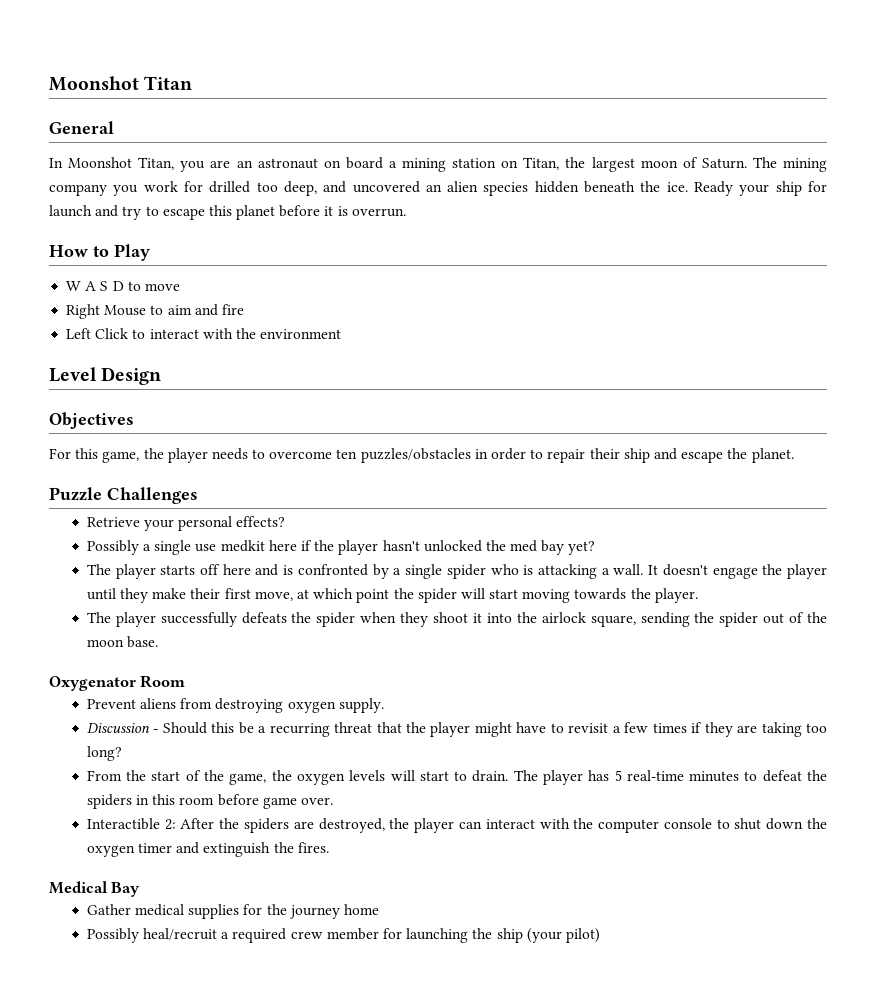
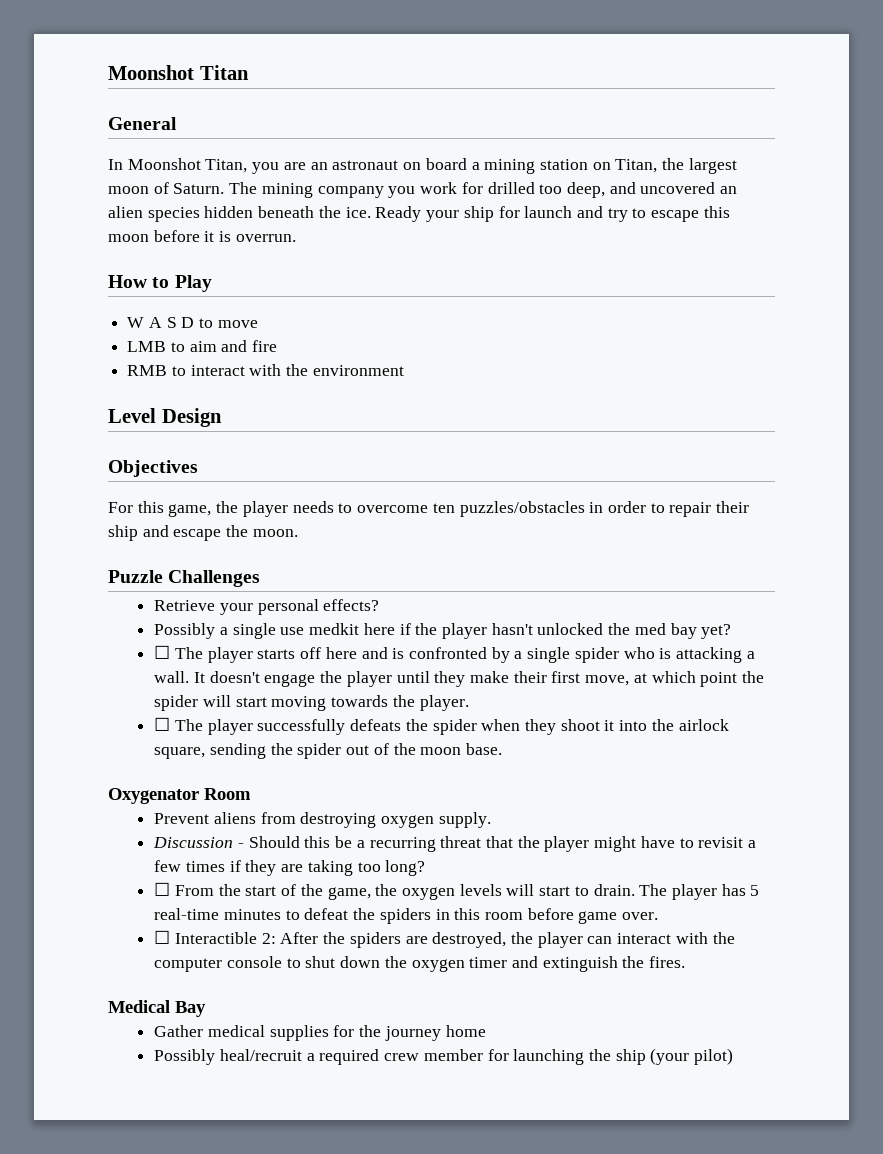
[236,205,276,220] planet -> [108,234,149,242] moon
[66,304,147,319] Right Mouse -> [127,341,167,352] LMB
[66,328,129,339] Left Click -> [127,365,168,376] RMB
[751,448,794,463] planet. -> [252,529,298,537] moon.
(596, 548) none -> [154,645,171,659] ☐
(698, 595) none -> [154,717,171,731] ☐
(122, 753) none -> [154,882,171,896] ☐
(333, 801) none -> [154,930,171,944] ☐

